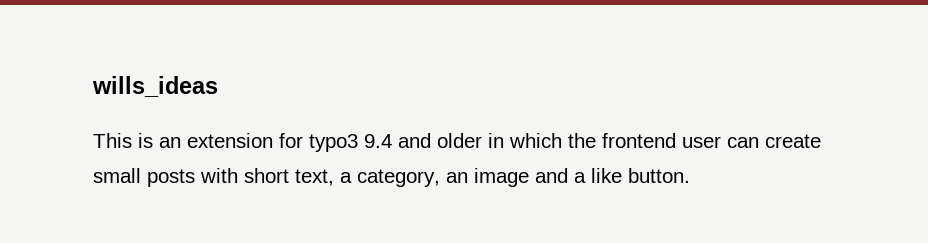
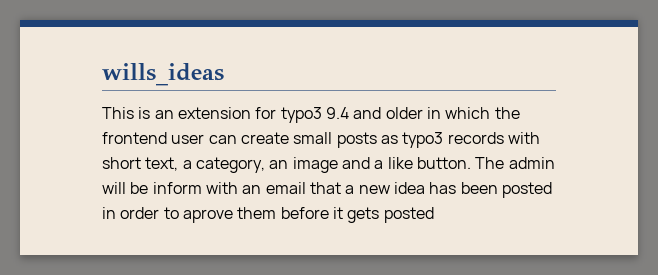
(195, 178) none -> [380,132,504,148] as typo3 records
(690, 175) none -> [475,157,555,169] [102,182,552,198] [102,207,434,223] The admin will be inform with an email that a new idea has been posted in order to aprove them before it gets posted

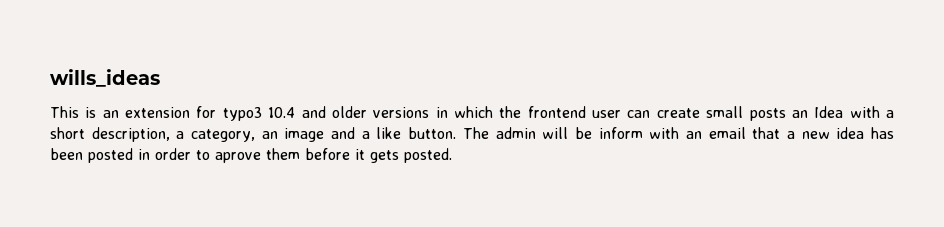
[325,107,349,119] 9.4 -> [268,107,296,118] 10.4
(423, 113) none -> [373,107,430,118] versions
[380,132,540,148] [102,157,179,171] as typo3 records with short text, -> [791,106,895,118] [50,127,170,142] an Idea with a short description,
[383,207,434,223] posted -> [404,148,452,163] posted.

